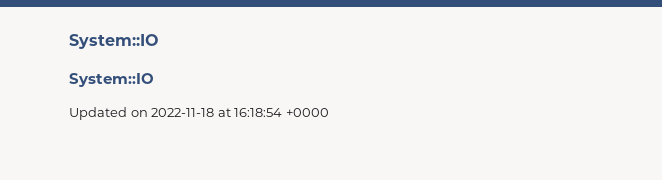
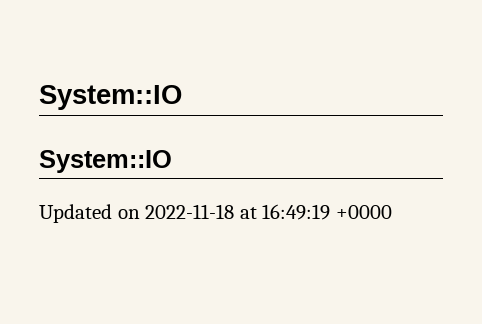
[234,108,283,117] 16:18:54 -> [262,204,331,220] 16:49:19

